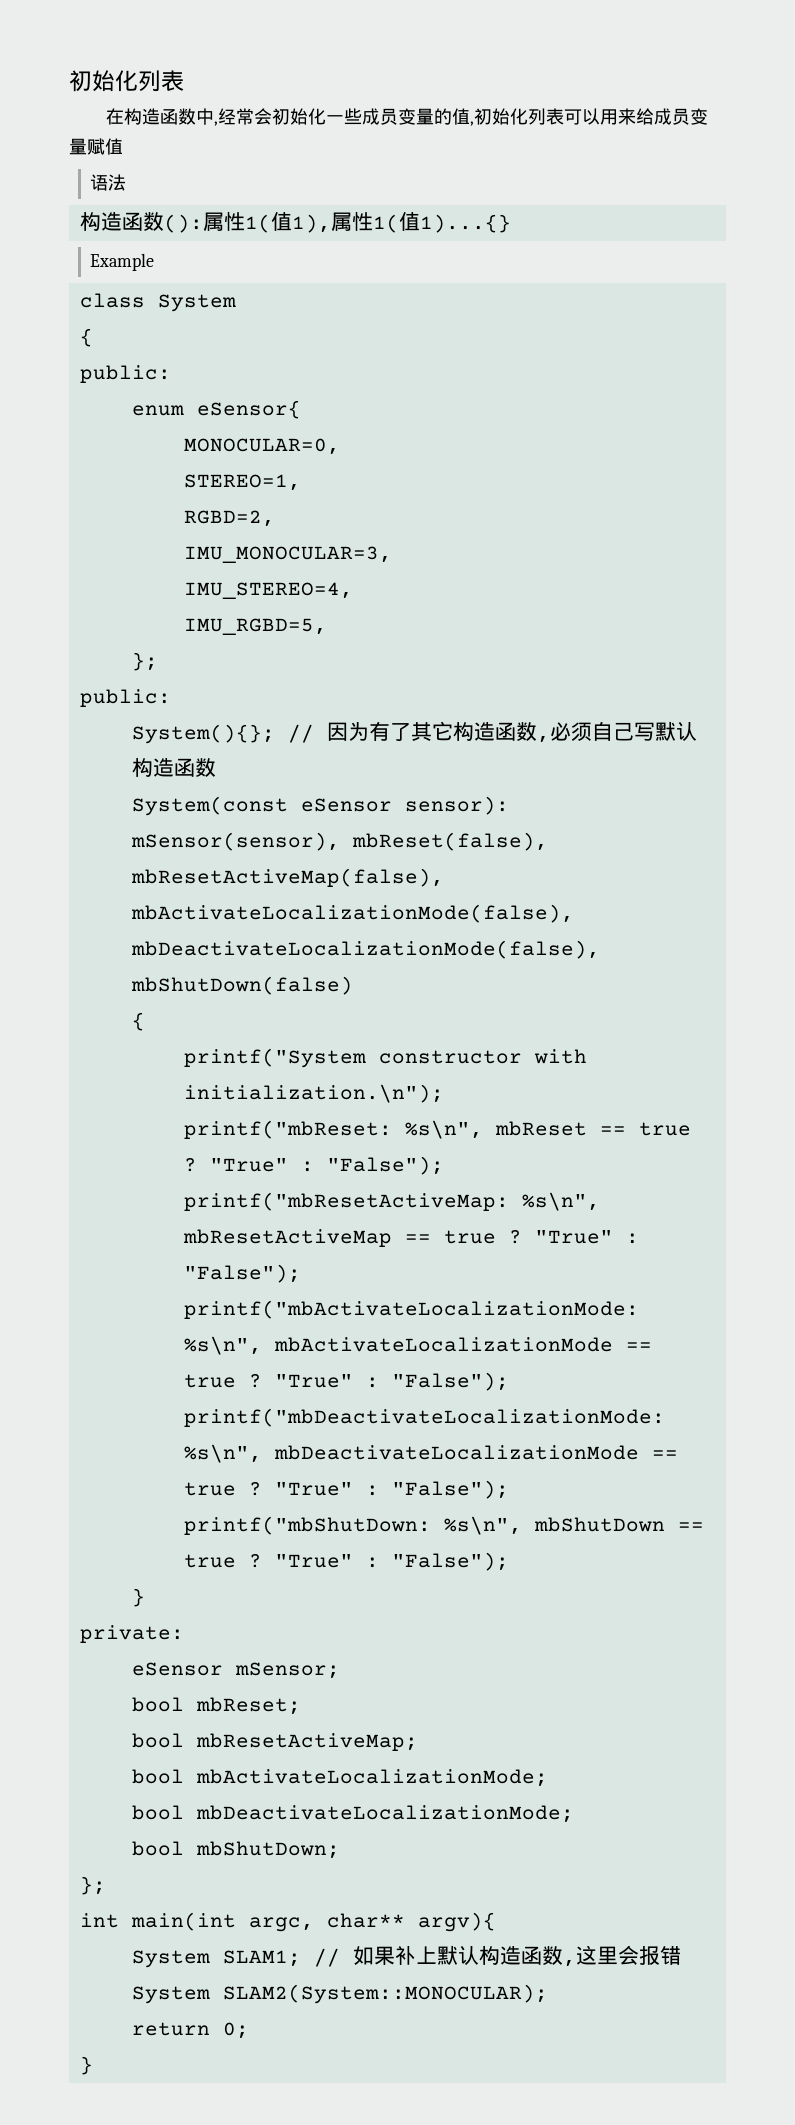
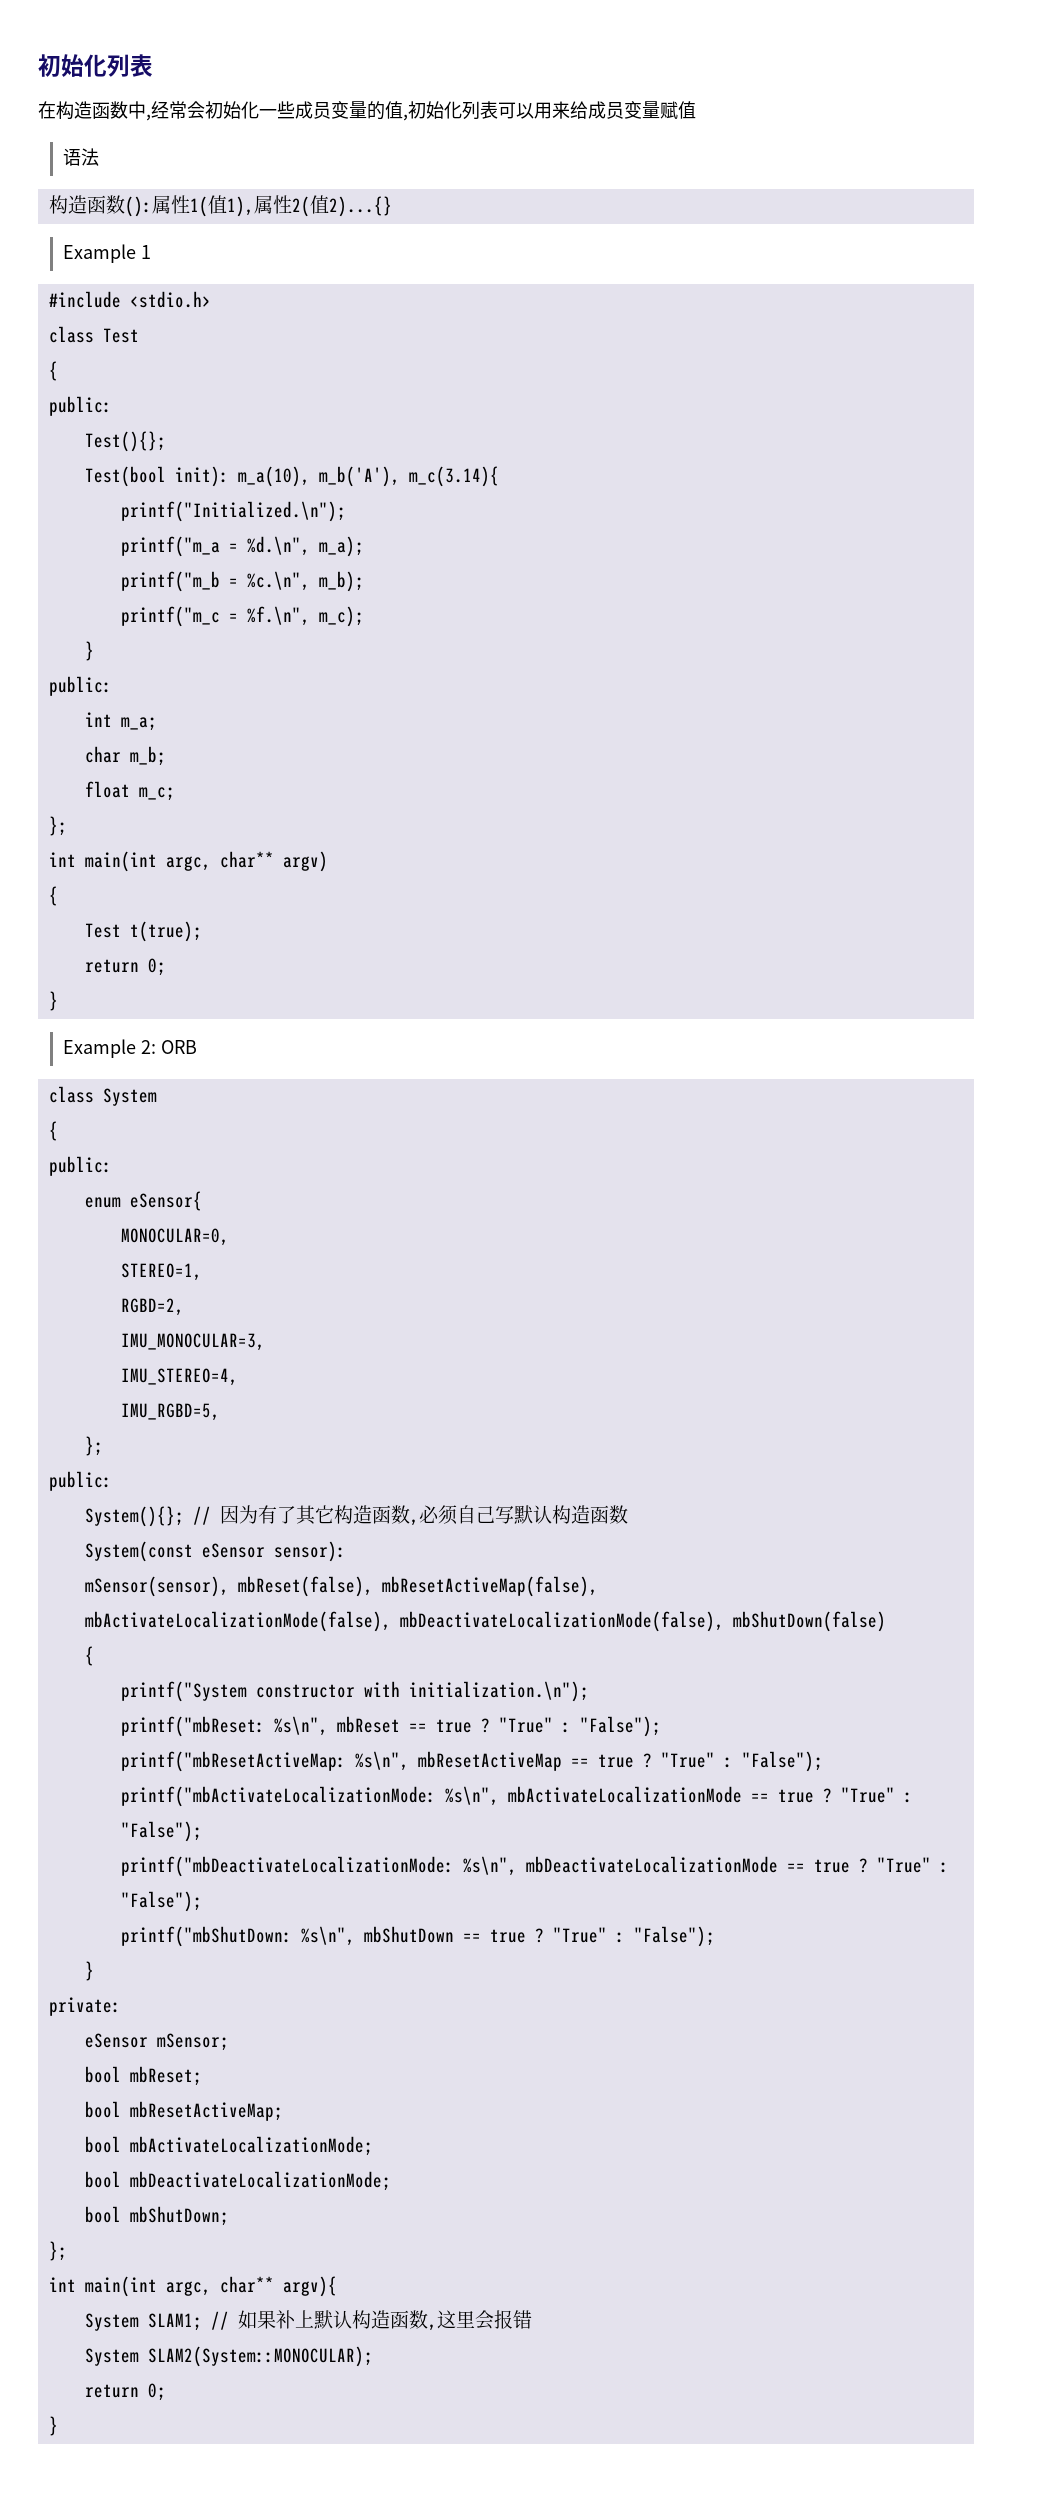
[372,212,511,233] [90,253,155,271] 1(值1)...{} // Example -> [291,195,392,217] [62,244,151,263] [48,291,211,308] [48,326,139,343] [48,361,58,381] [48,396,112,416] [84,431,166,452] [84,466,499,487] [120,501,346,522] [120,536,364,557] [120,571,364,592] [120,606,364,627] [84,641,94,661] [48,676,112,696] [84,712,157,731] [84,746,166,766] [84,781,175,801] [48,816,67,836] [48,851,328,872] [48,886,58,906] [84,921,202,942] [84,958,166,976] [48,991,58,1011] [62,1039,197,1058] 2(值2)...{} // Example 1 // #include <stdio.h> // class Test // { // public: // Test(){}; // Test(bool init): m_a(10), m_b('A'), m_c(3.14){ // printf("Initialized.\n"); // printf("m_a = %d.\n", m_a); // printf("m_b = %c.\n", m_b); // printf("m_c = %f.\n", m_c); // } // public: // int m_a; // char m_b; // float m_c; // }; // int main(int argc, char** argv) // { // Test t(true); // return 0; // } // Example 2: ORB

